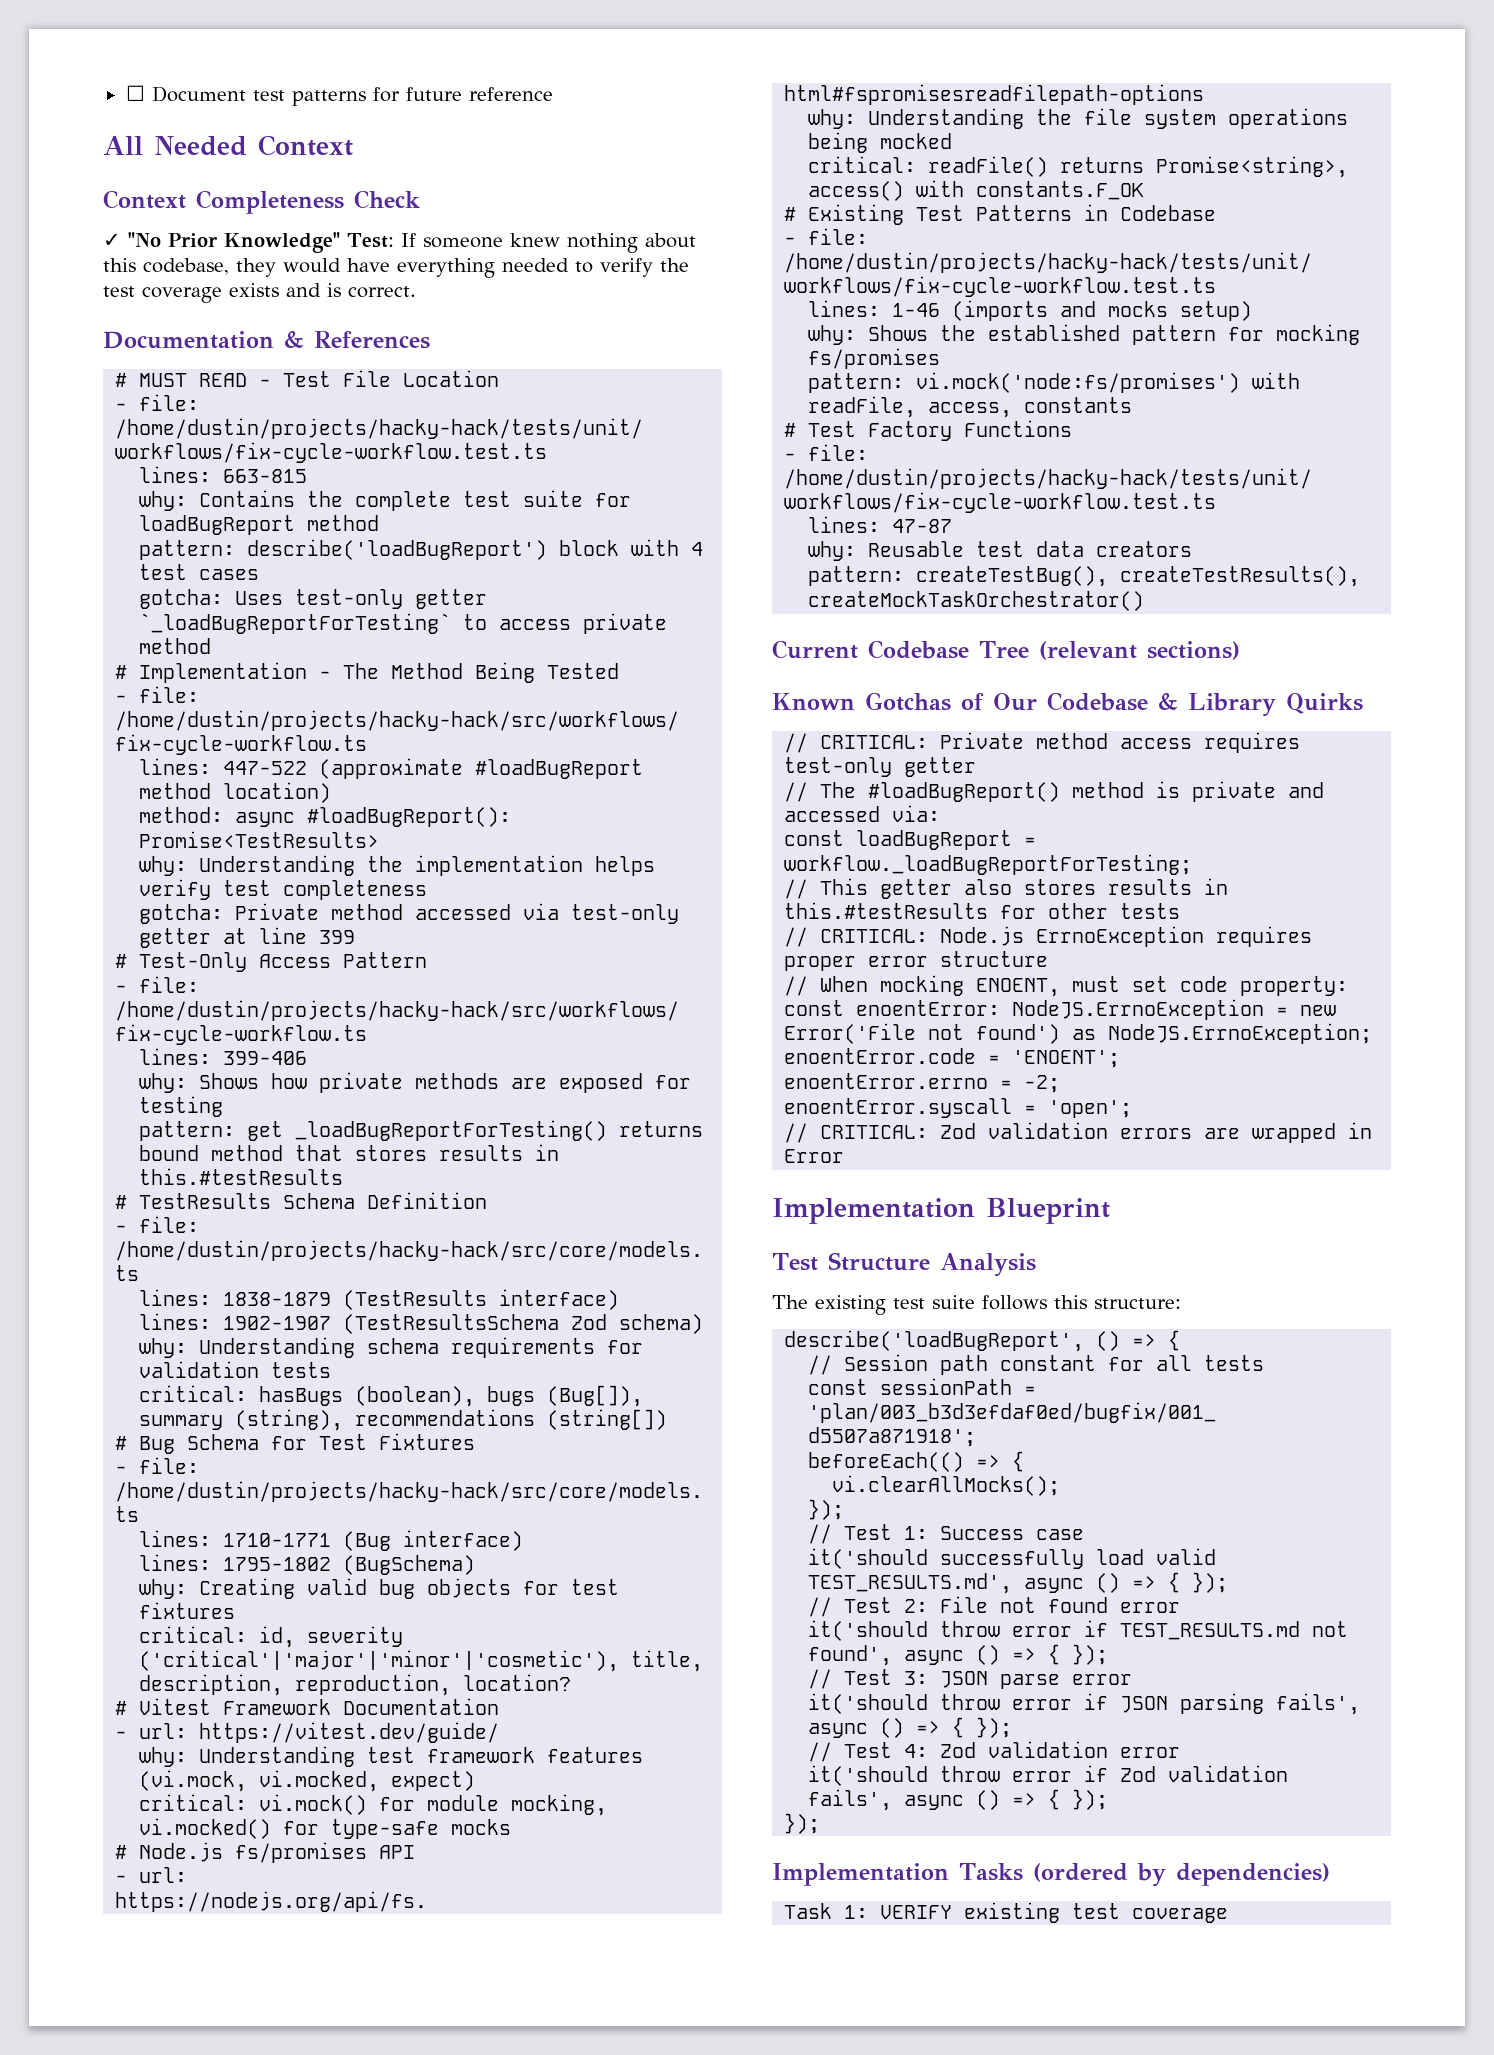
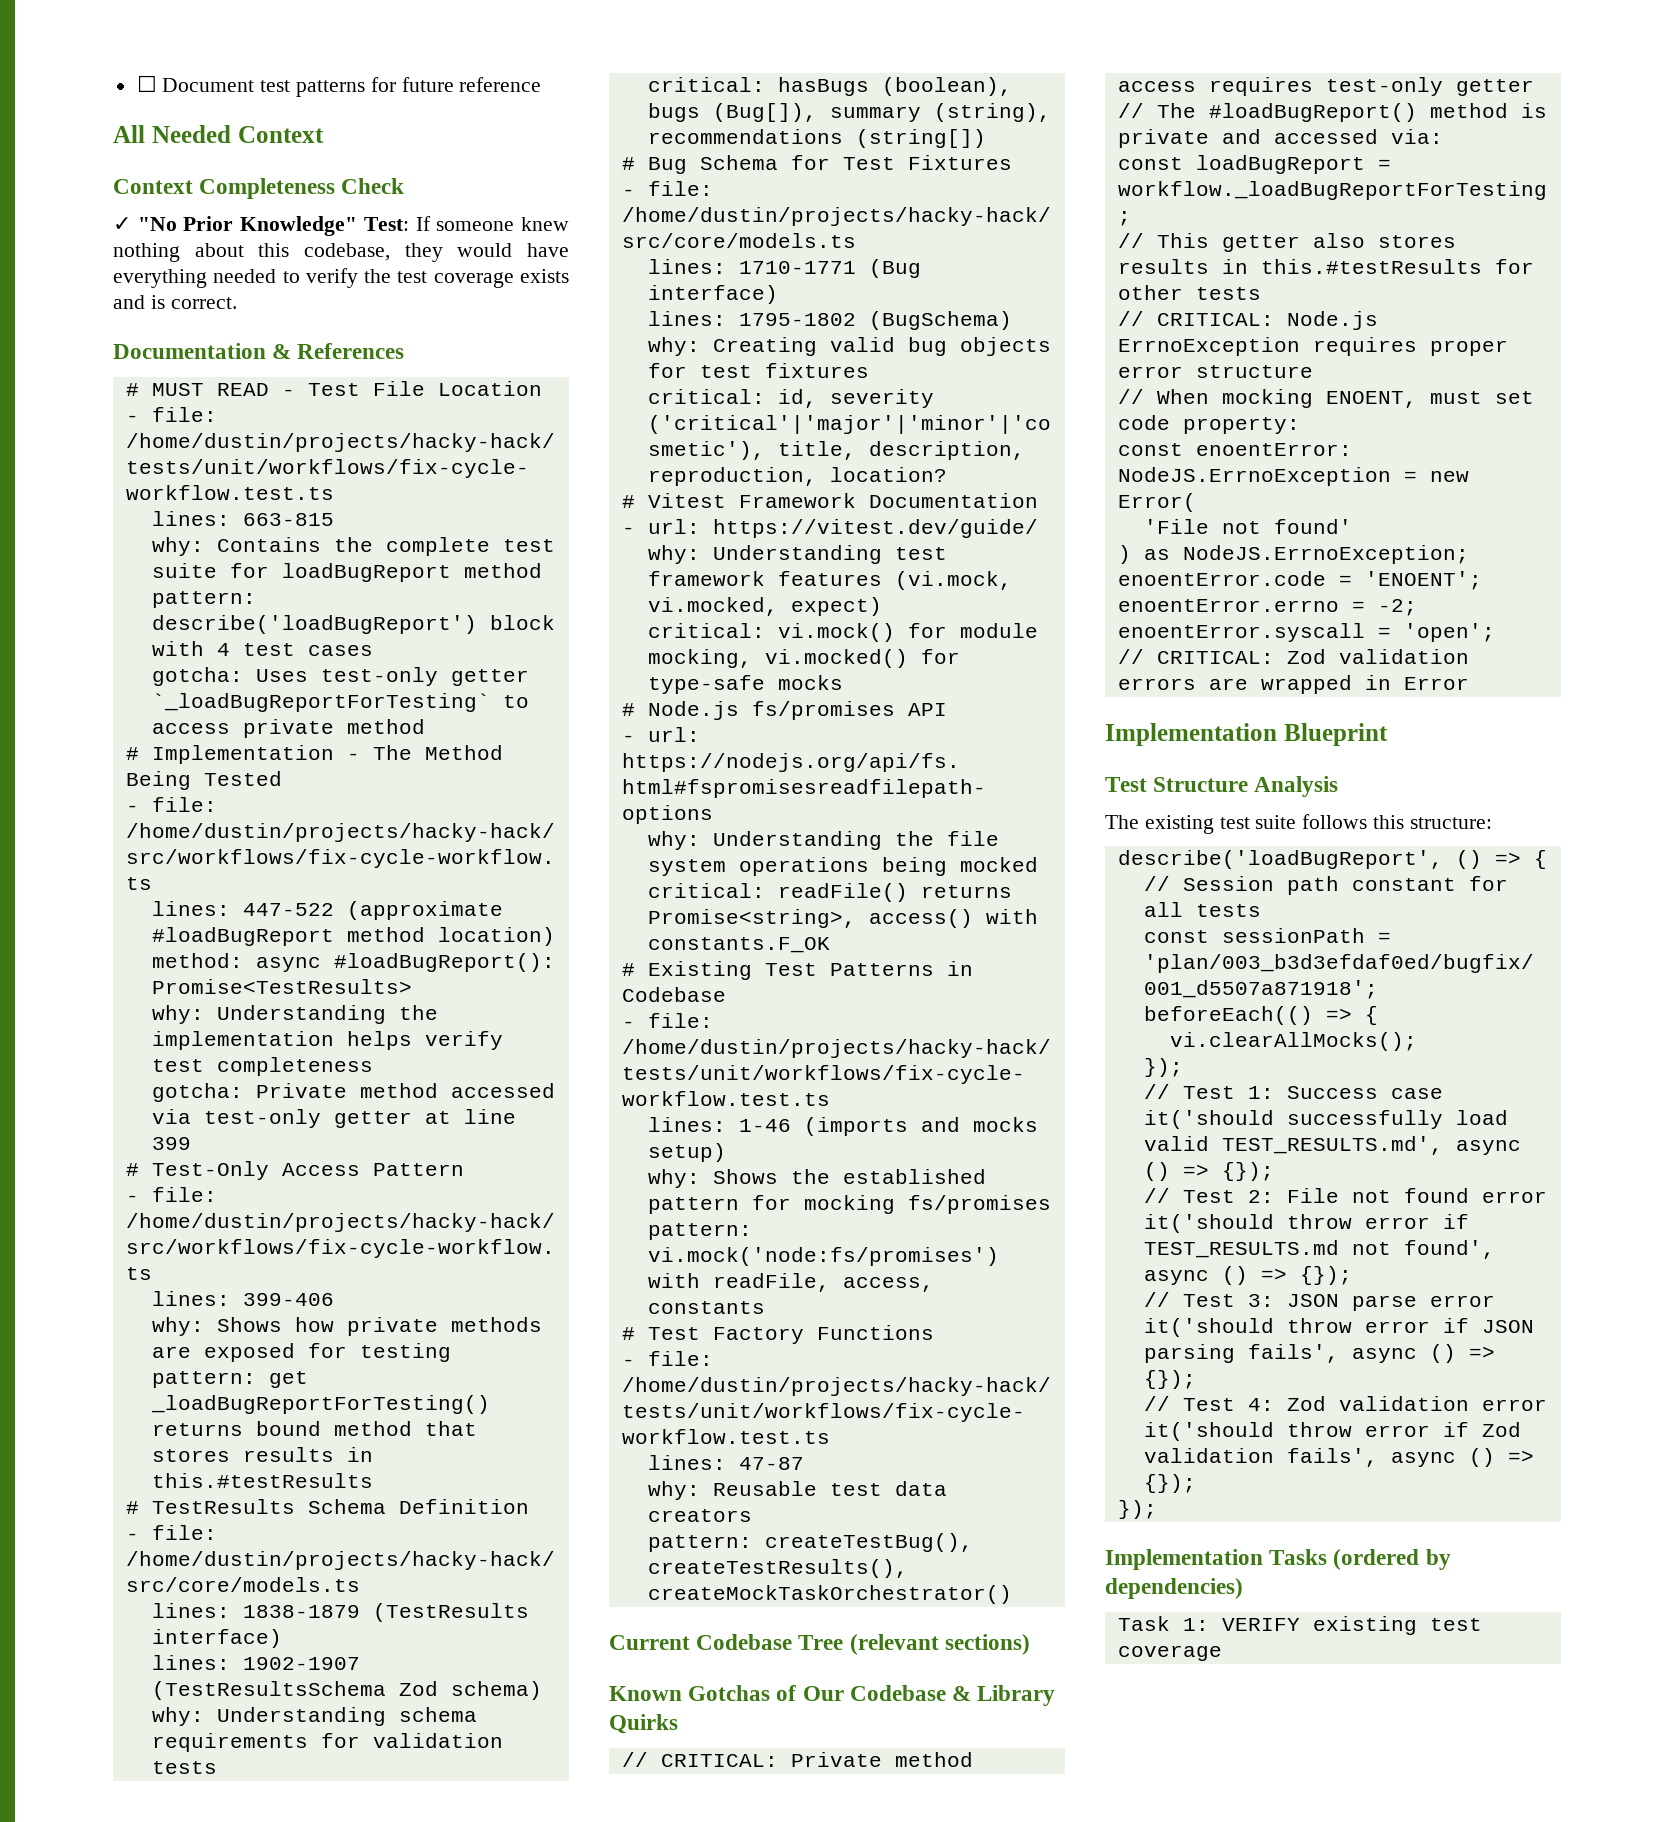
[784,1023,1061,1044] Error('File not found') -> [1117,493,1196,512] [1143,519,1352,534] [1117,545,1131,564] Error( // 'File not found' // )
[1168,1572,1229,1593] { }); -> [1221,1162,1274,1181] {});
[1048,1644,1109,1665] { }); -> [1299,1266,1352,1285] {});
[952,1717,1013,1738] { }); -> [1143,1370,1196,1389] {});
[1048,1789,1109,1810] { }); -> [1143,1474,1196,1493] {});

